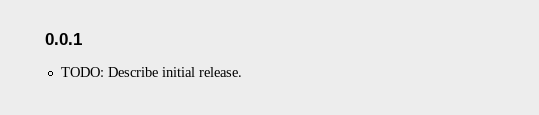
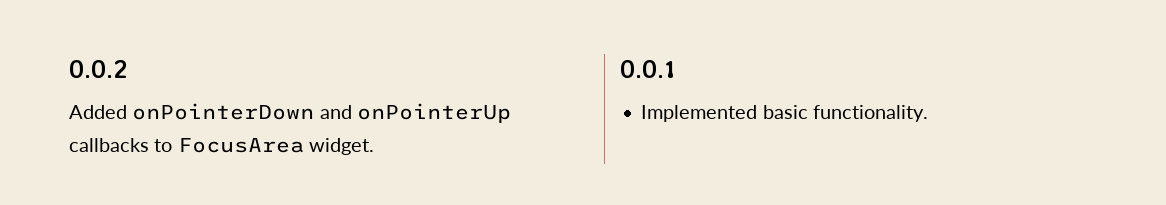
[45,33,82,45] [60,67,242,77] 0.0.1 // TODO: Describe initial release. -> [69,60,128,78] [69,103,511,123] [69,138,374,155] [620,60,675,78] [641,105,928,122] 0.0.2 // Added onPointerDown and onPointerUp callbacks to FocusArea widget. // 0.0.1 // Implemented basic functionality.

